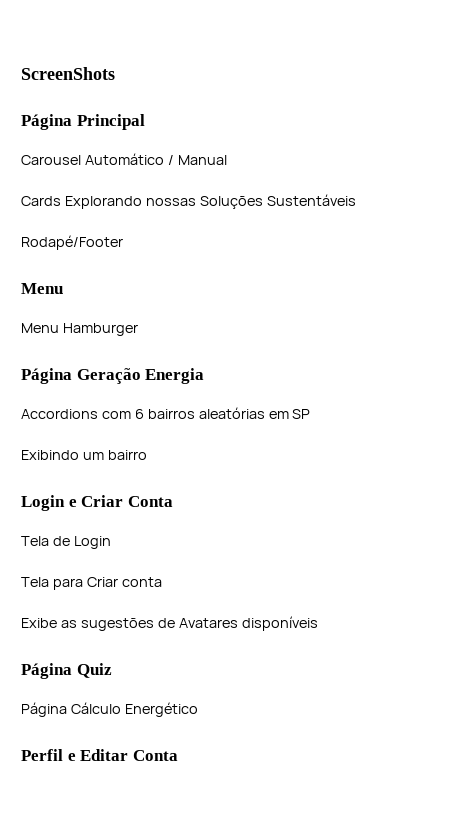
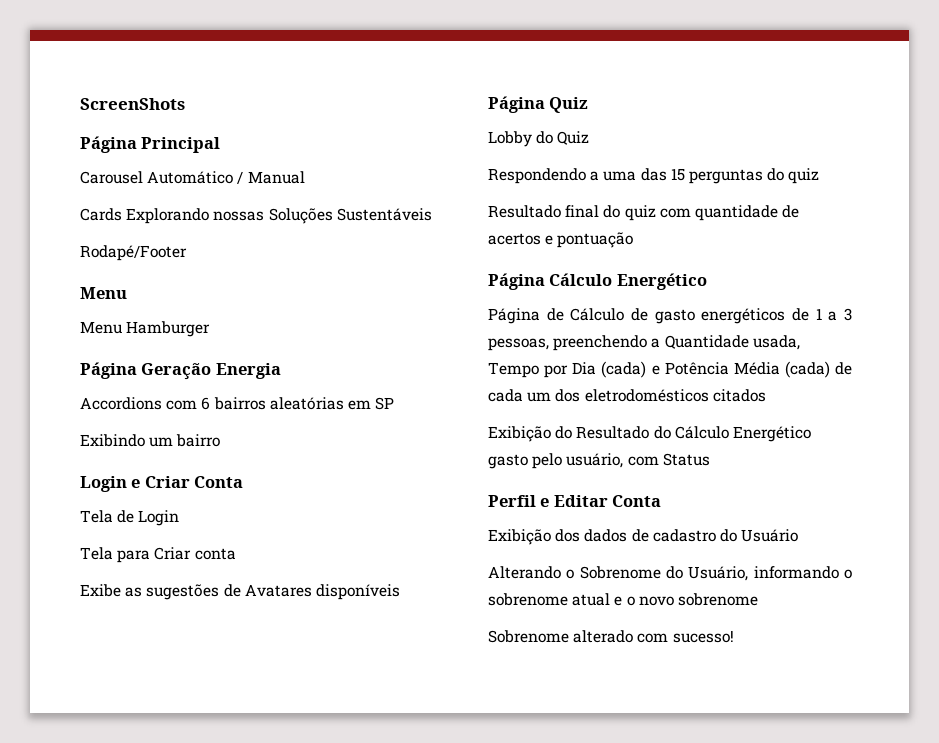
[21,702,198,717] [21,749,178,761] Página Cálculo Energético // Perfil e Editar Conta -> [488,131,590,147] [488,168,820,184] [488,205,800,221] [488,232,634,248] [488,273,707,290] [488,308,852,324] [488,335,800,351] [488,361,852,378] [488,389,766,402] [488,426,811,442] [488,453,710,469] [488,495,662,507] [488,529,799,545] [488,566,852,581] [488,593,758,606] [488,630,734,643] Lobby do Quiz // Respondendo a uma das 15 perguntas do quiz // Resultado final do quiz com quantidade de acertos e pontuação // Página Cálculo Energético // Página de Cálculo de gasto energéticos de 1 a 3 pessoas, preenchendo a Quantidade usada, Tempo por Dia (cada) e Potência Média (cada) de cada um dos eletrodomésticos citados // Exibição do Resultado do Cálculo Energético gasto pelo usuário, com Status // Perfil e Editar Conta // Exibição dos dados de cadastro do Usuário // Alterando o Sobrenome do Usuário, informando o sobrenome atual e o novo sobrenome // Sobrenome alterado com sucesso!

